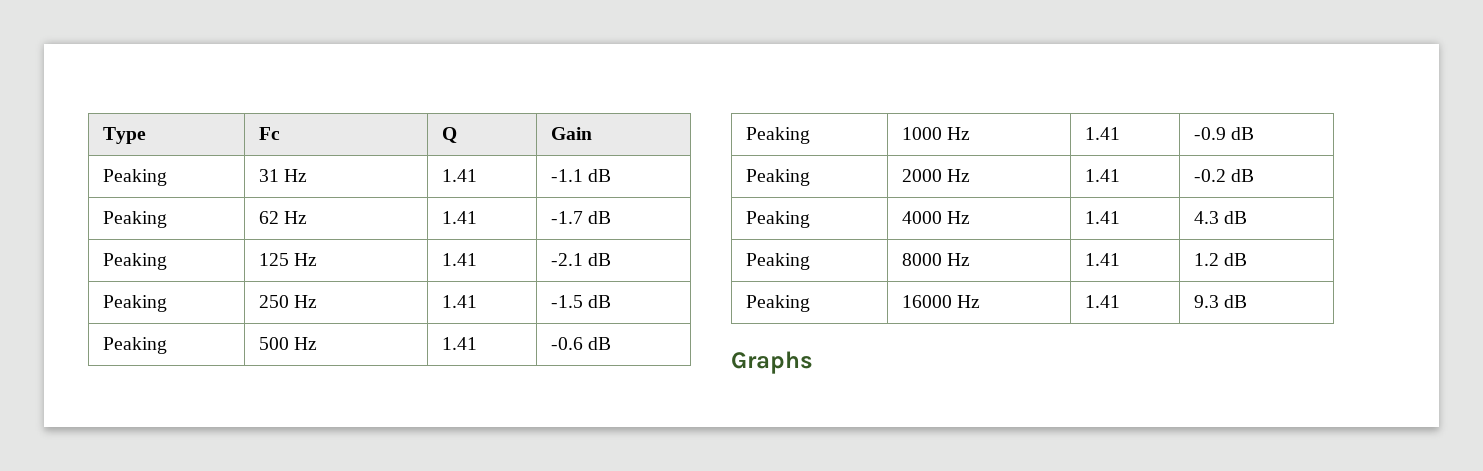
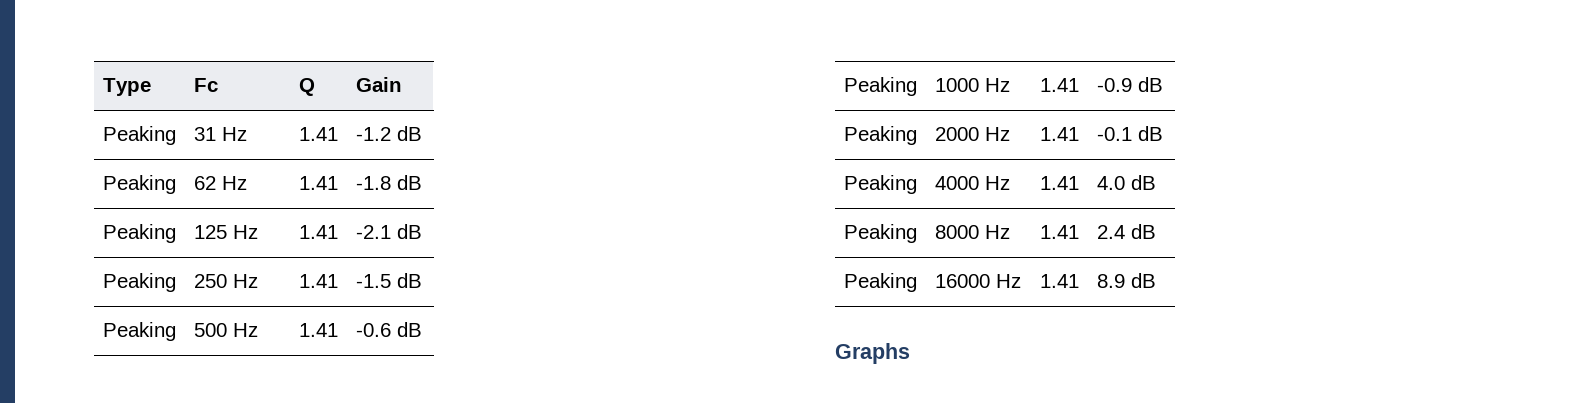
[551,169,584,182] -1.1 -> [355,127,391,141] -1.2
[551,211,584,224] -1.7 -> [355,176,391,190] -1.8
[1194,169,1227,182] -0.2 -> [1096,127,1132,141] -0.1
[1194,211,1220,224] 4.3 -> [1096,176,1125,190] 4.0
[1194,253,1220,266] 1.2 -> [1096,225,1125,239] 2.4
[1194,295,1220,308] 9.3 -> [1096,274,1125,288] 8.9

